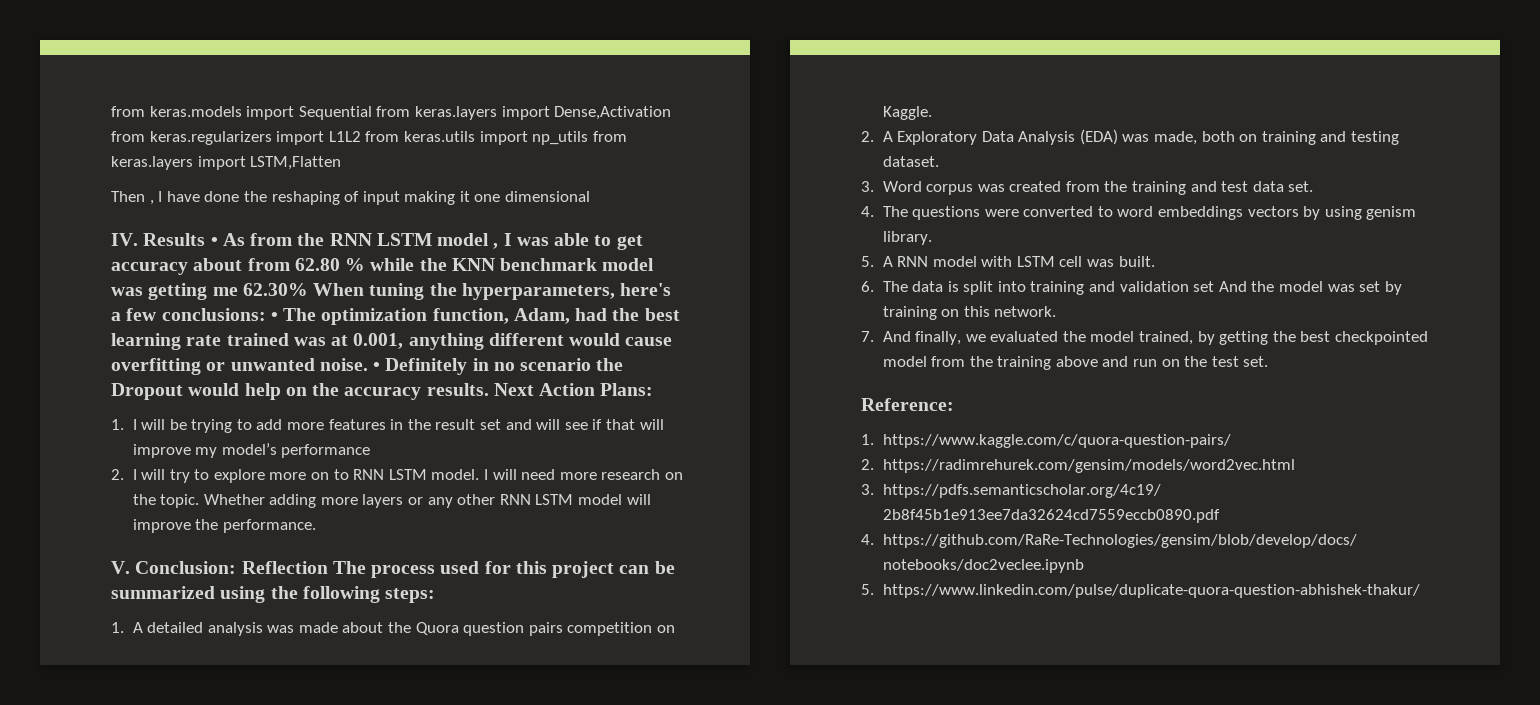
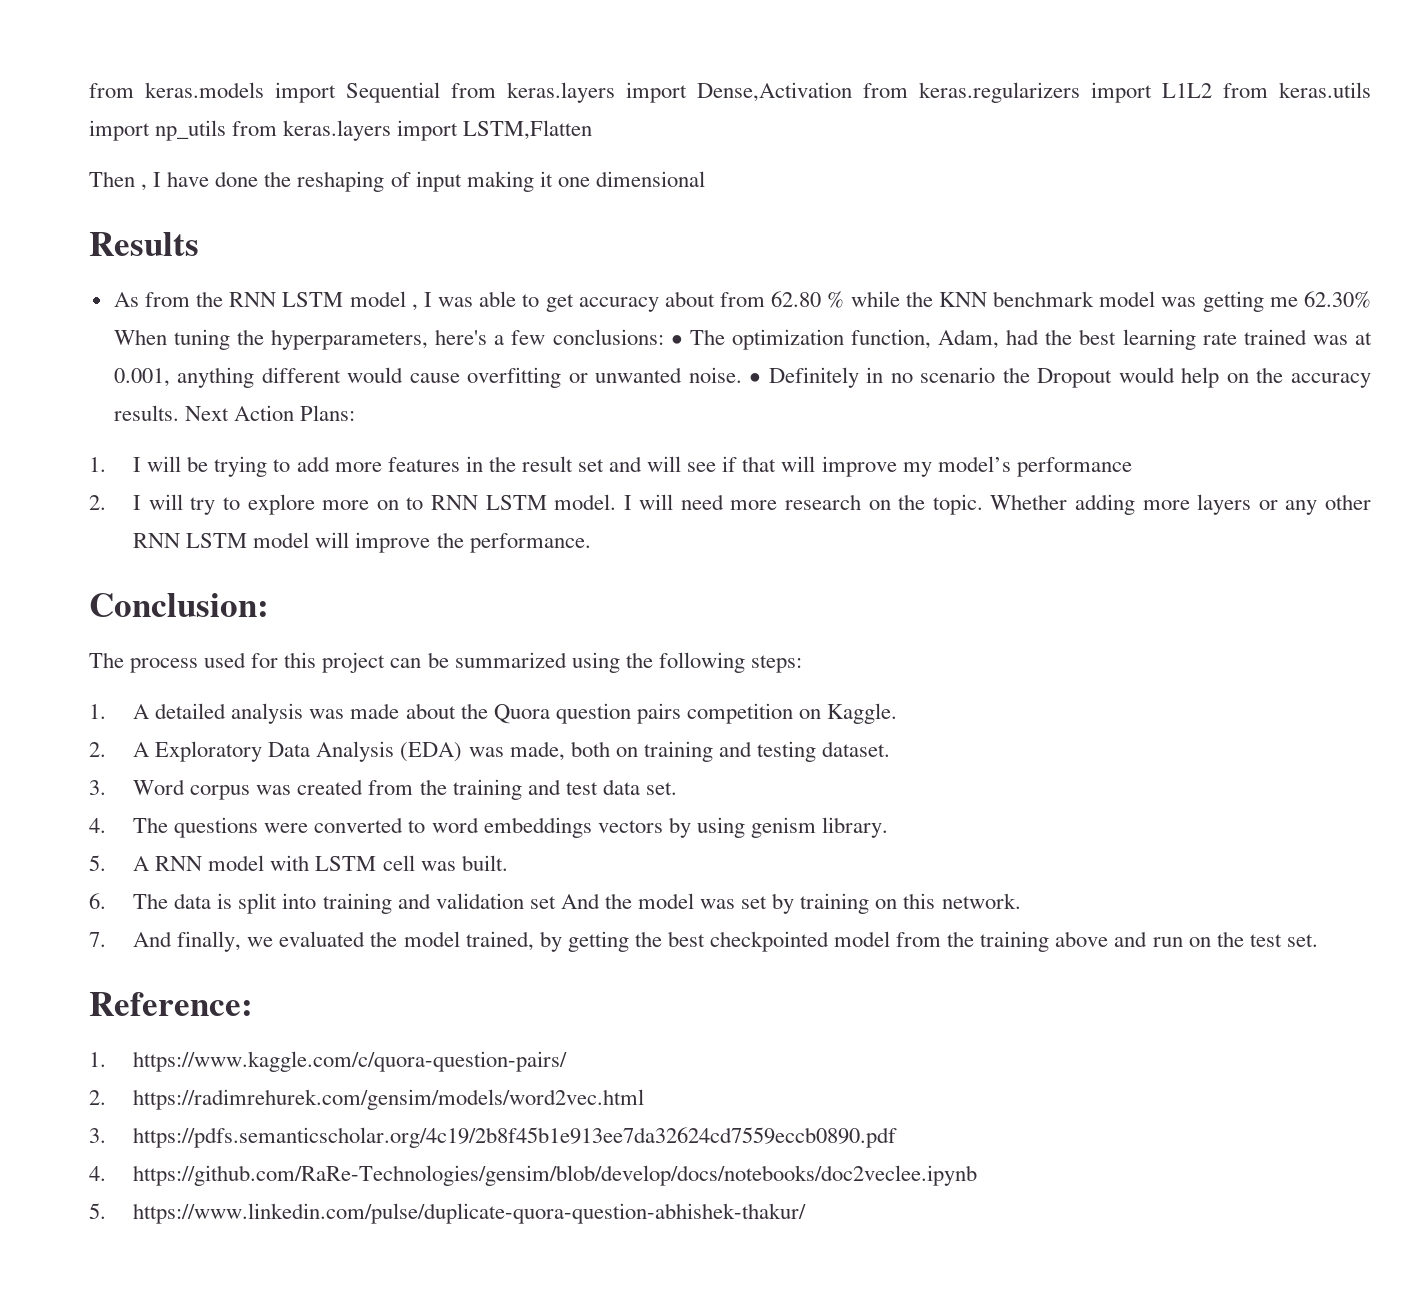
[111,233,138,246] IV. -> (705, 179) none
[210,237,218,246] • -> (199, 244) //
[111,561,130,574] V. -> (591, 543) none
[241,561,328,574] Reflection -> (269, 605) //

